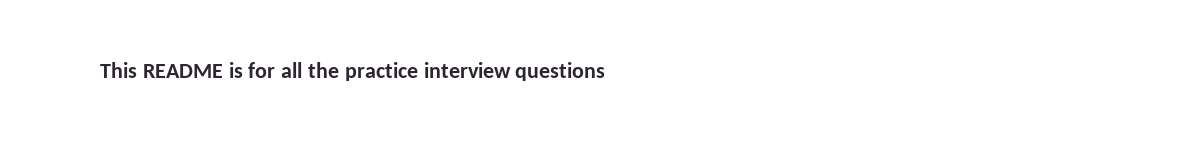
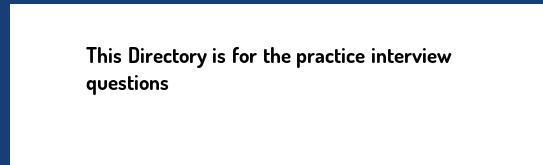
[142,64,223,78] README -> [127,47,207,68] Directory
[281,62,303,78] all -> (258, 55) none

